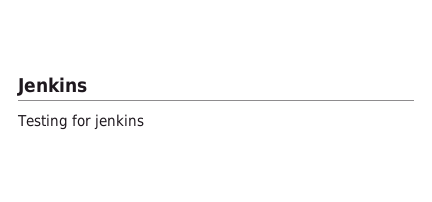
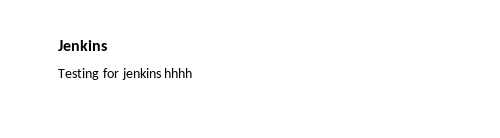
(145, 122) none -> [164,68,193,78] hhhh

